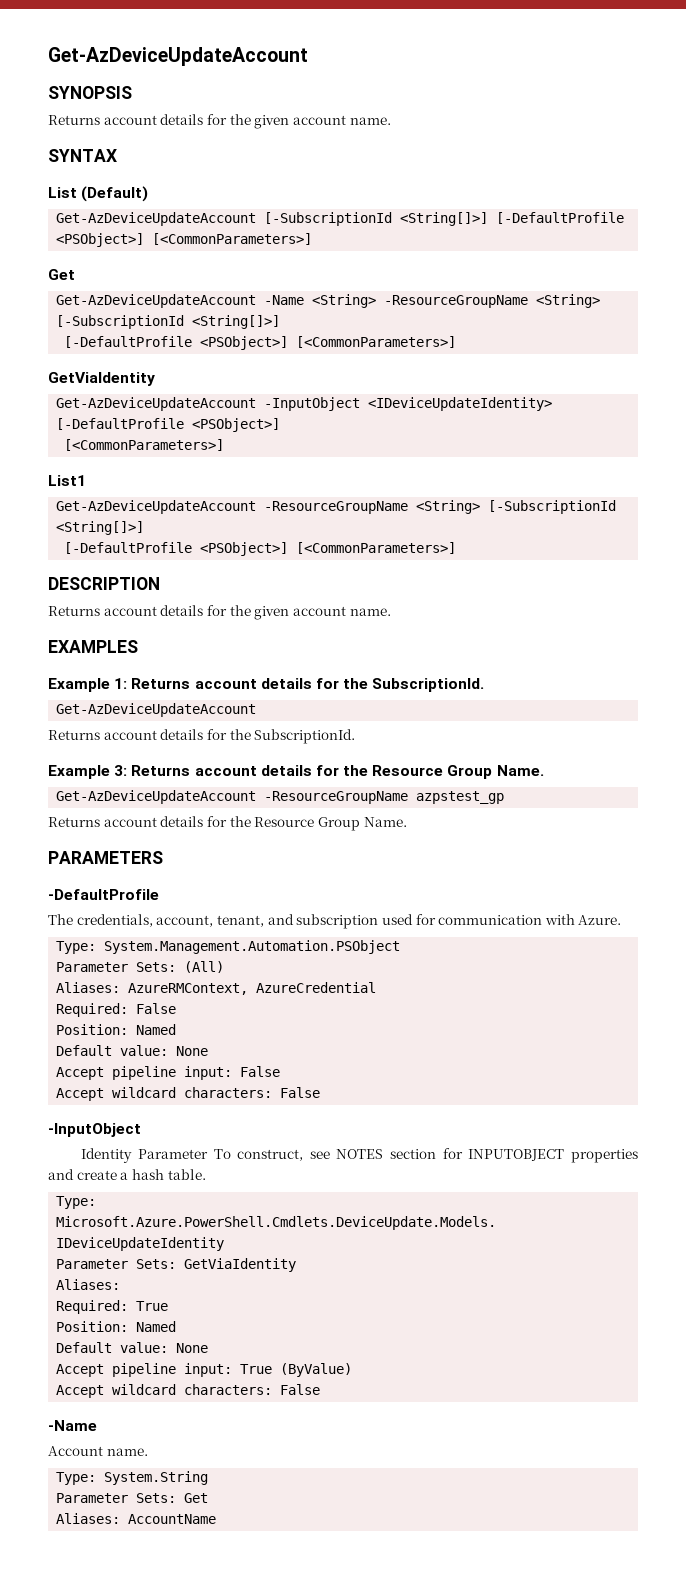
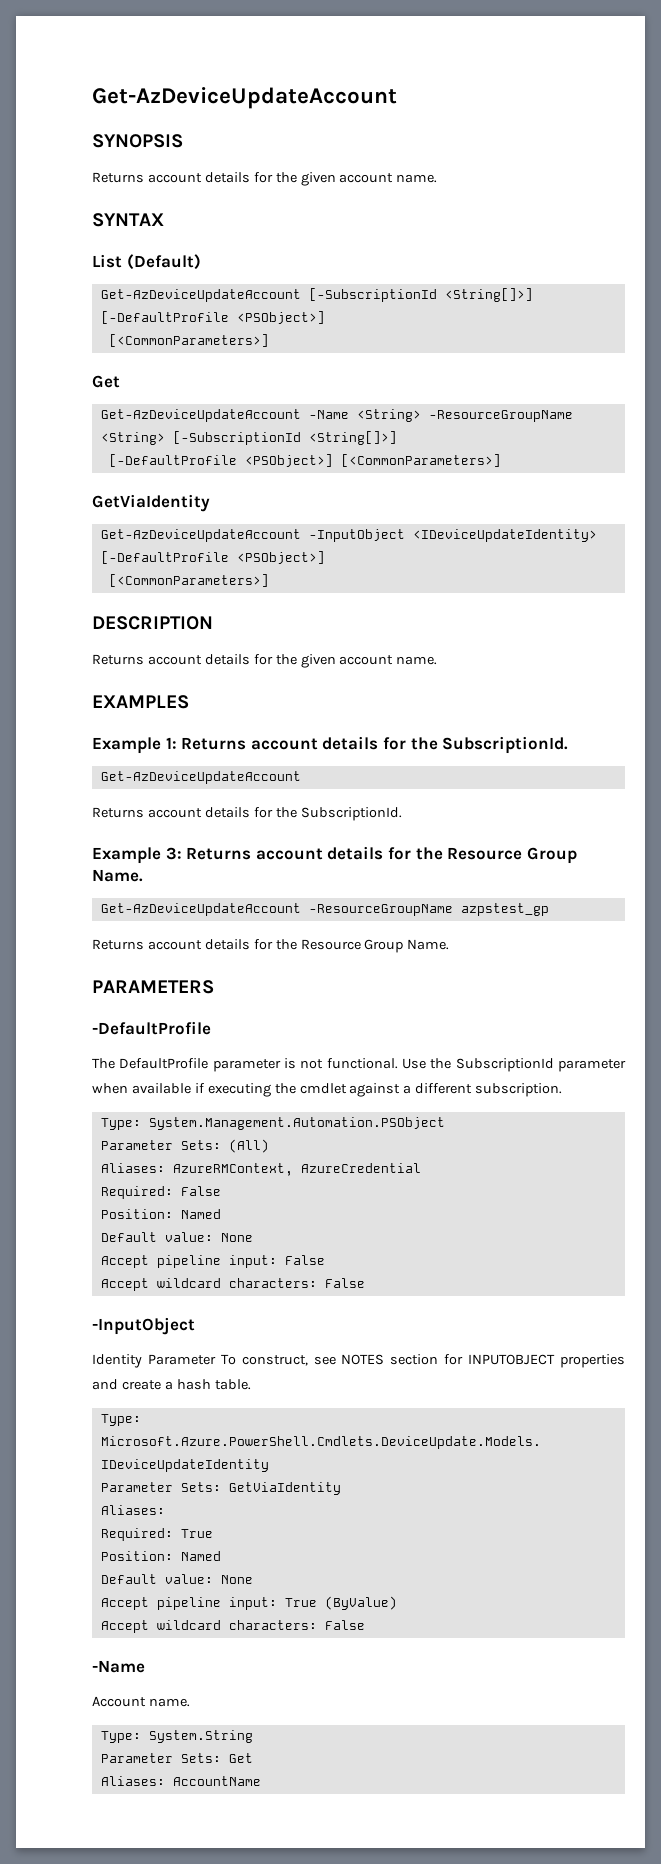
(145, 240) none -> (325, 317) //
[48,475,86,486] [56,500,617,514] [56,521,145,535] [64,542,457,556] // List1 // Get-AzDeviceUpdateAccount -ResourceGroupName <String> [-SubscriptionId <String[]>] // [-DefaultProfile <PSObject>] [<CommonParameters>] -> (269, 580) none
[76,914,622,929] credentials, account, tenant, and subscription used for communication with Azure. -> [119,1058,626,1072] [92,1083,563,1097] DefaultProfile parameter is not functional. Use the SubscriptionId parameter when available if executing the cmdlet against a different subscription.

